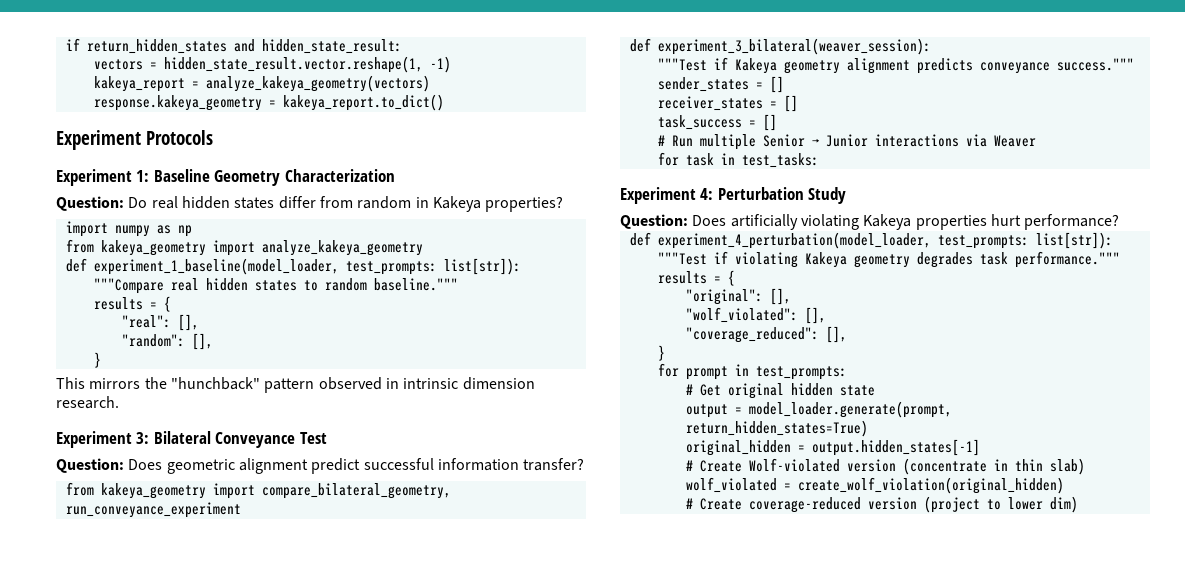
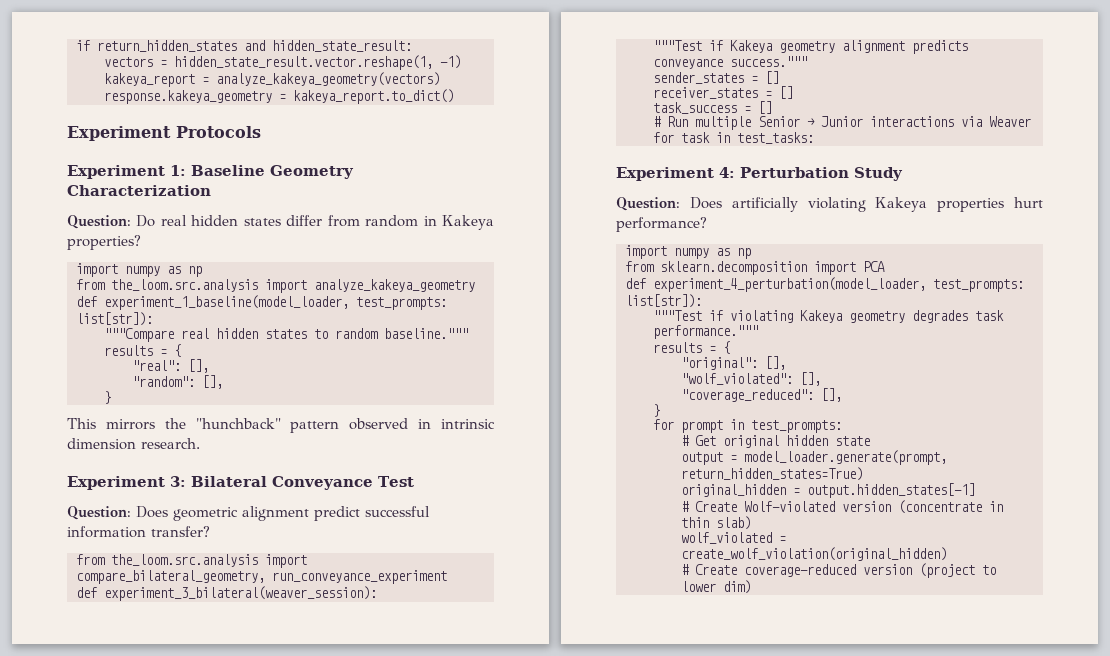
[100,240,206,256] kakeya_geometry -> [111,279,258,292] the_loom.src.analysis
[100,483,206,499] kakeya_geometry -> [111,554,258,567] the_loom.src.analysis
(1120, 222) none -> [625,245,751,259] [625,261,885,275] // import numpy as np // from sklearn.decomposition import PCA

